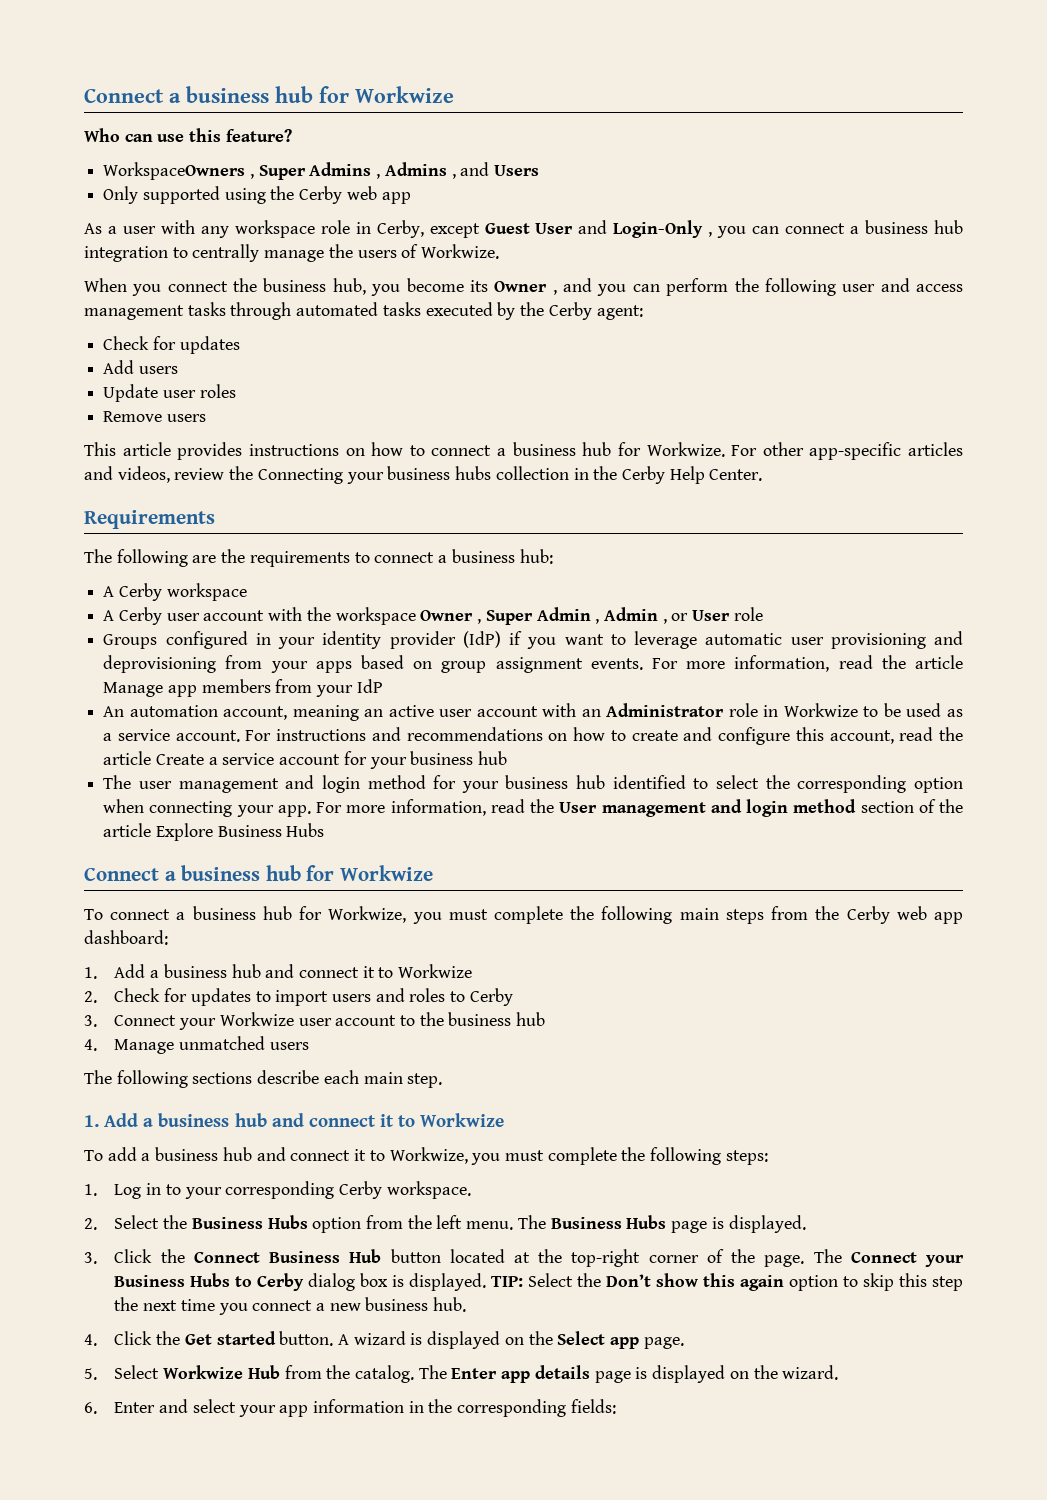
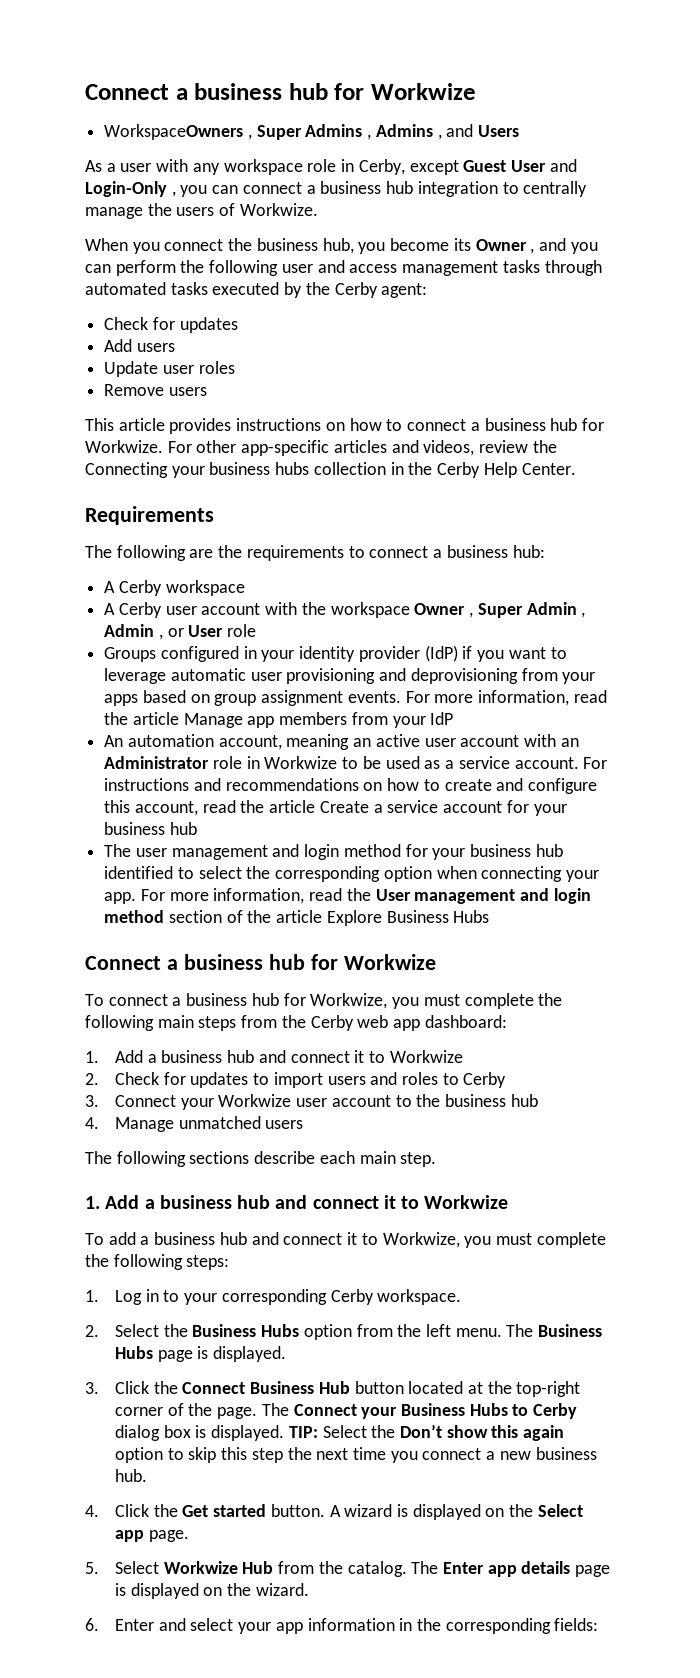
[84,86,454,103] [84,128,292,142] Connect a business hub for Workwize // Who can use this feature? -> [85,83,477,100] Connect a business hub for Workwize
[103,186,411,204] // Only supported using the Cerby web app -> (520, 131) none

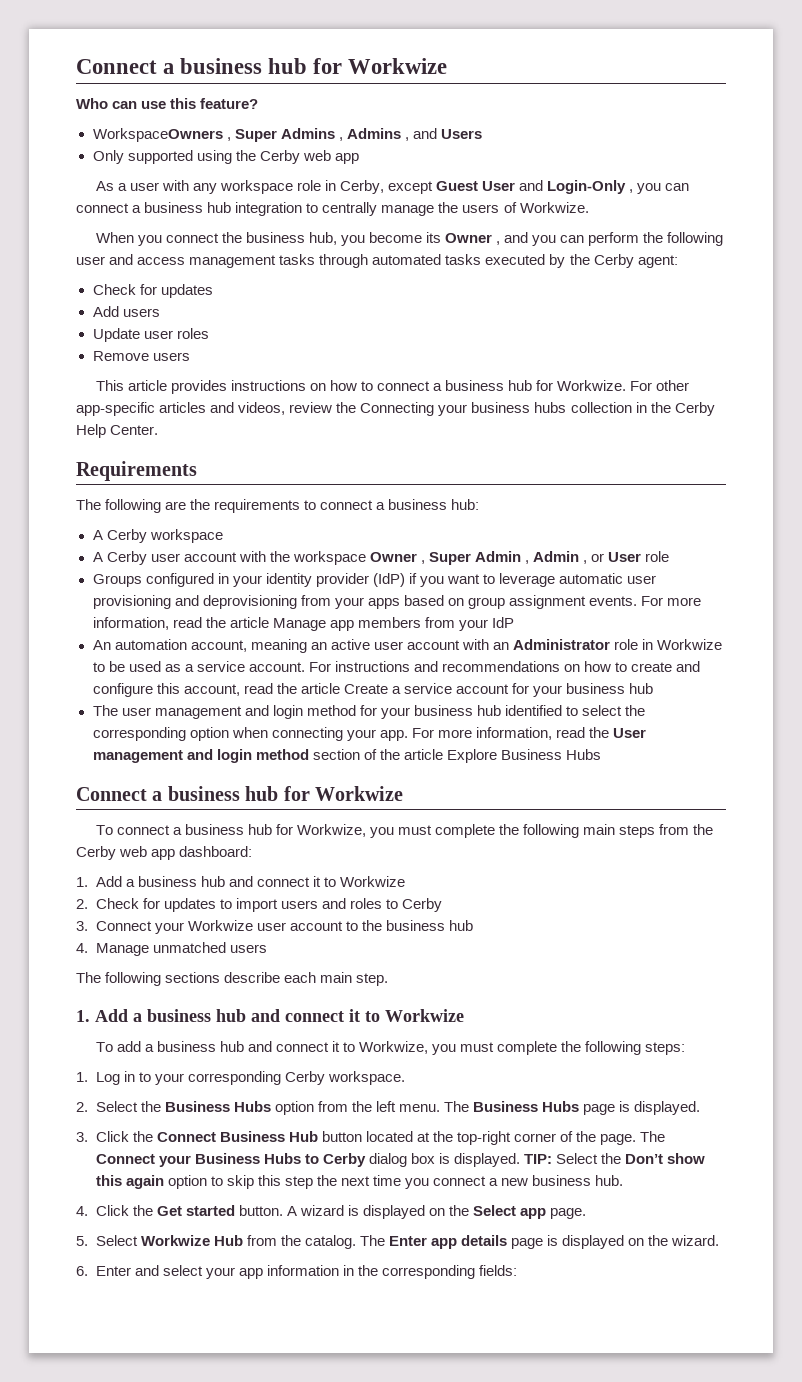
[85,83,477,100] Connect a business hub for Workwize -> [76,58,448,74] [76,98,259,109] Connect a business hub for Workwize // Who can use this feature?
(520, 131) none -> [92,150,359,164] // Only supported using the Cerby web app

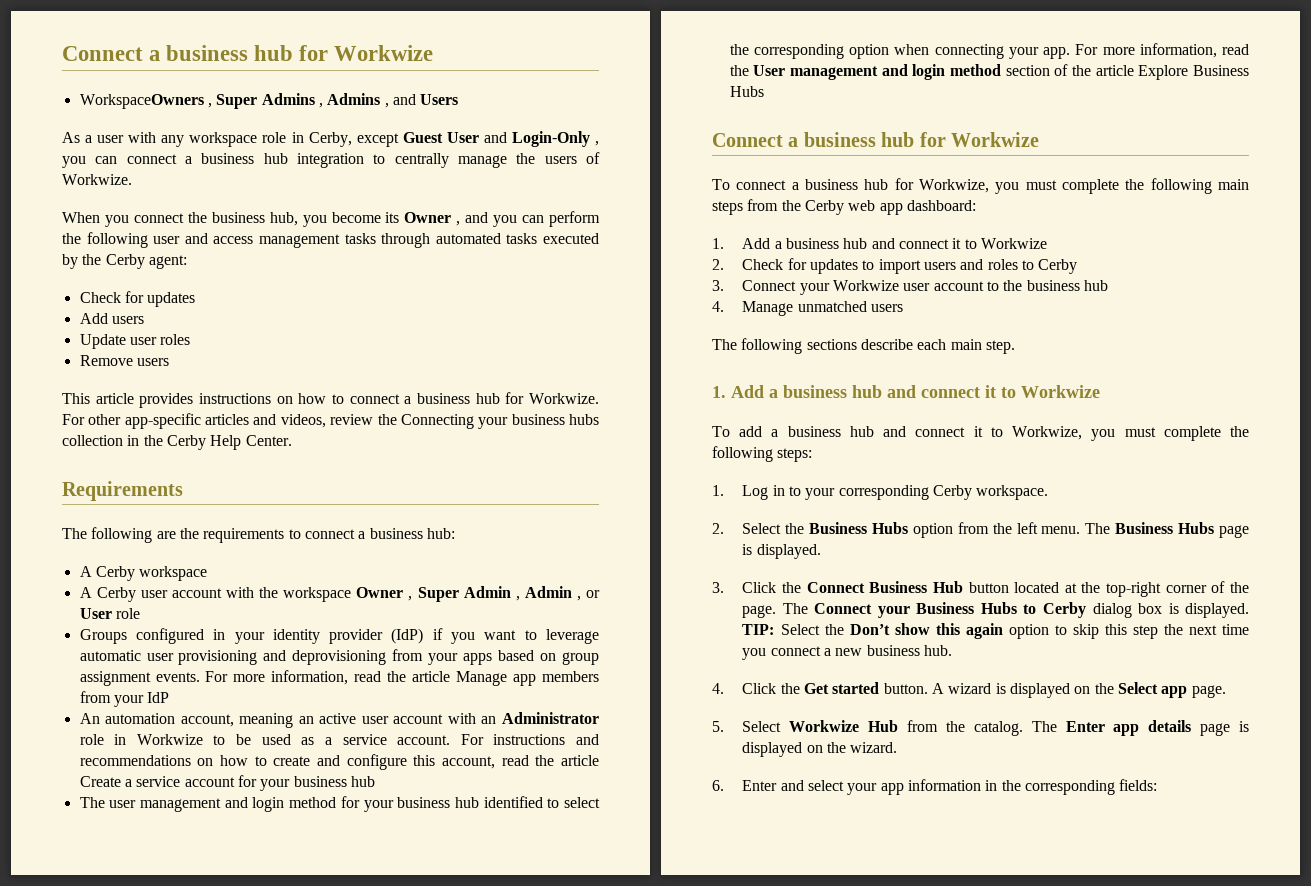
[76,58,448,74] [76,98,259,109] Connect a business hub for Workwize // Who can use this feature? -> [62,45,434,61] Connect a business hub for Workwize
[92,150,359,164] // Only supported using the Cerby web app -> (459, 99) none

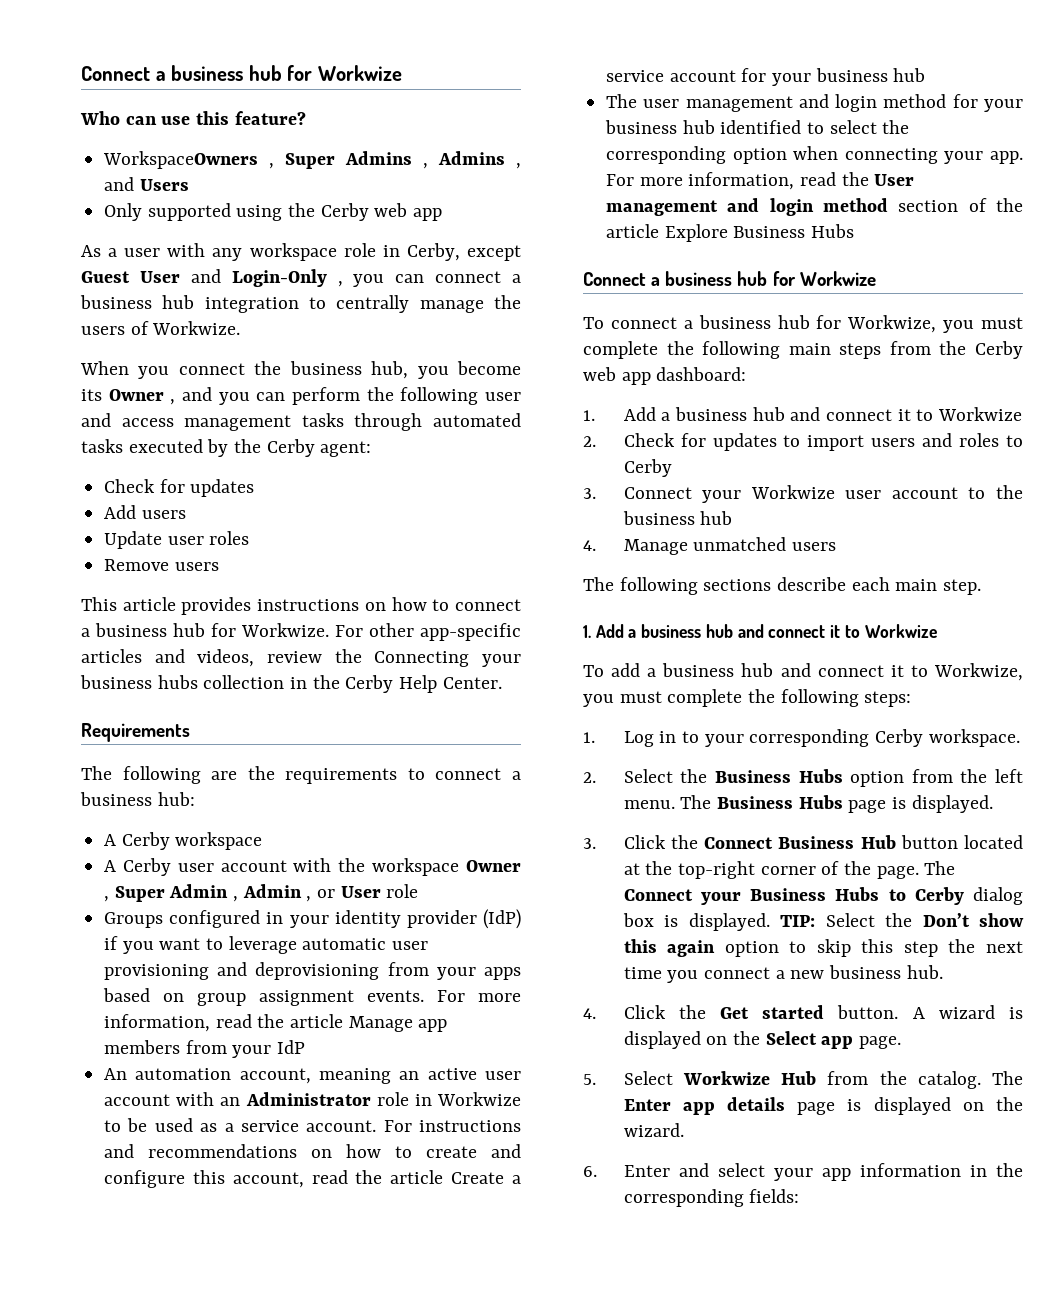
[62,45,434,61] Connect a business hub for Workwize -> [81,65,402,81] [80,111,306,125] Connect a business hub for Workwize // Who can use this feature?
(459, 99) none -> [104,203,443,221] // Only supported using the Cerby web app

